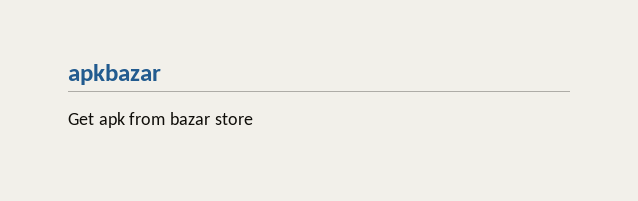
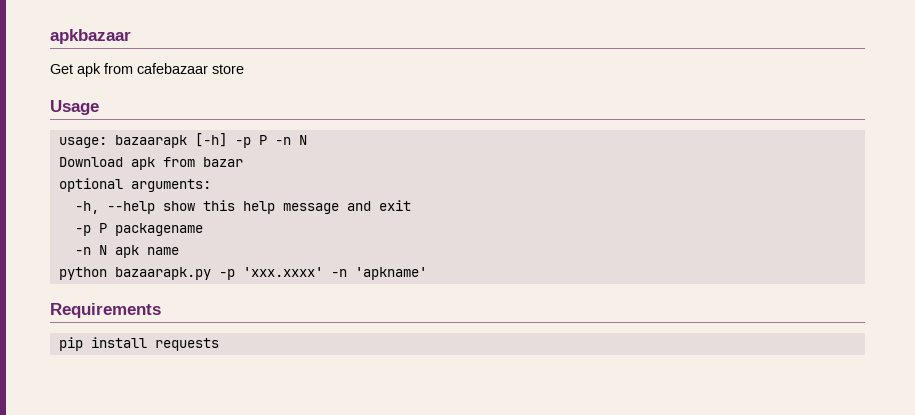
[68,64,161,85] apkbazar -> [50,29,131,44] apkbazaar
[170,112,253,125] bazar store -> [137,63,244,74] [50,100,99,115] [58,133,307,148] [58,157,243,170] [58,178,211,192] [74,200,411,214] [74,223,203,236] [74,245,179,258] [58,267,427,280] [50,303,161,318] [58,337,219,351] cafebazaar store // Usage // usage: bazaarapk [-h] -p P -n N // Download apk from bazar // optional arguments: // -h, --help show this help message and exit // -p P packagename // -n N apk name // python bazaarapk.py -p 'xxx.xxxx' -n 'apkname' // Requirements // pip install requests

